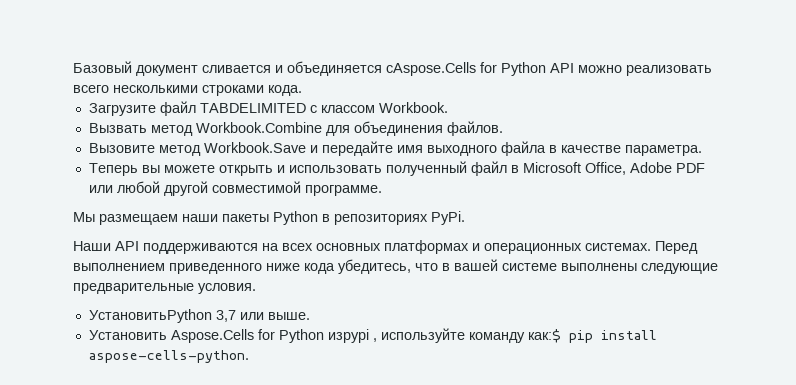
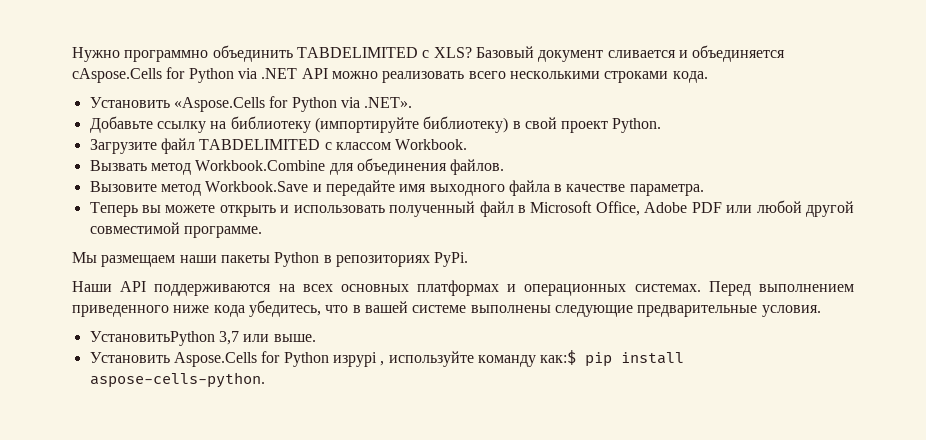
(73, 67) none -> [72,45,472,62] Нужно программно объединить TABDELIMITED с XLS?
(546, 69) none -> [237,68,298,79] via .NET
(302, 90) none -> [89,96,413,112] [89,116,662,133] // Установить «Aspose.Cells for Python via .NET». // Добавьте ссылку на библиотеку (импортируйте библиотеку) в свой проект Python.

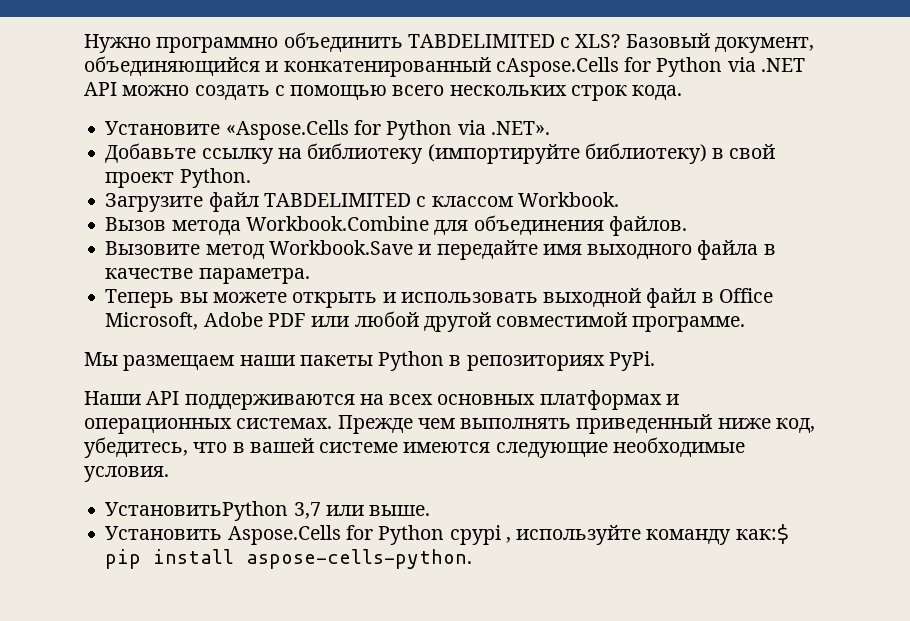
[538,45,786,62] документ сливается и объединяется -> [714,37,814,53] [84,56,491,77] документ, объединяющийся и конкатенированный
[382,71,669,83] реализовать всего несколькими строками -> [194,85,627,101] создать с помощью всего нескольких строк
[89,97,170,108] Установить -> [105,121,221,135] Установите
[89,160,191,175] Вызвать метод -> [105,217,241,235] Вызов метода
[389,201,476,217] полученный -> [543,288,642,307] выходной
[530,201,640,216] Microsoft Office, -> [718,288,773,303] [105,312,199,330] Office Microsoft,
[708,281,854,296] [72,305,245,317] Перед выполнением приведенного ниже кода -> [337,414,815,434] Прежде чем выполнять приведенный ниже код,
[470,305,758,317] выполнены следующие предварительные -> [403,437,745,458] имеются следующие необходимые
[332,352,377,367] изpypi -> [449,525,501,545] сpypi

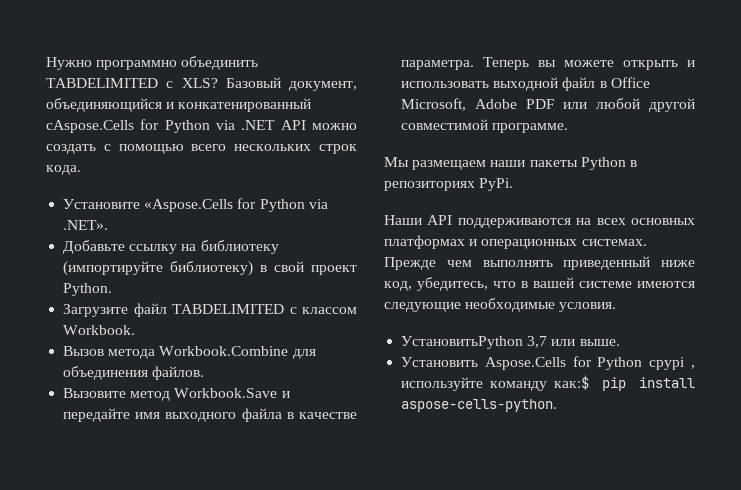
(310, 276) // -> (475, 65) none

